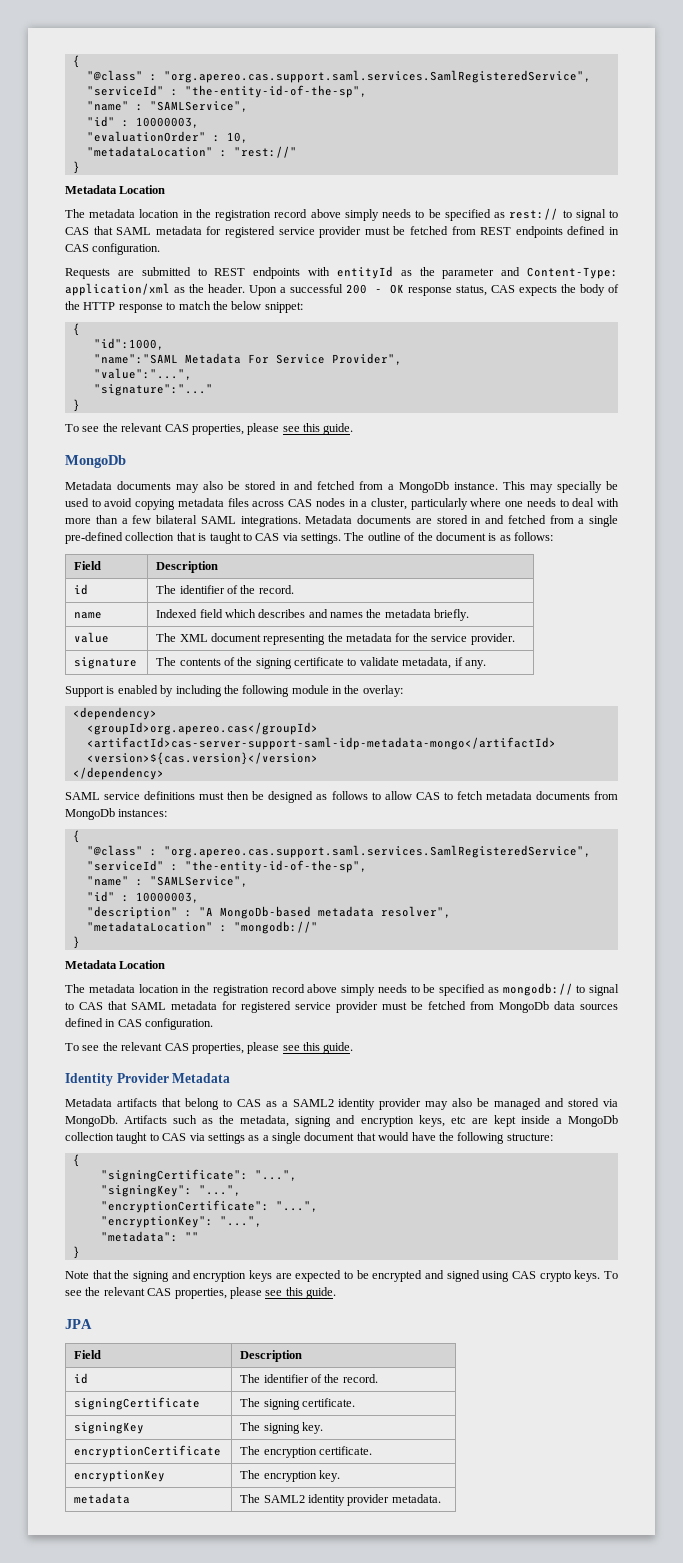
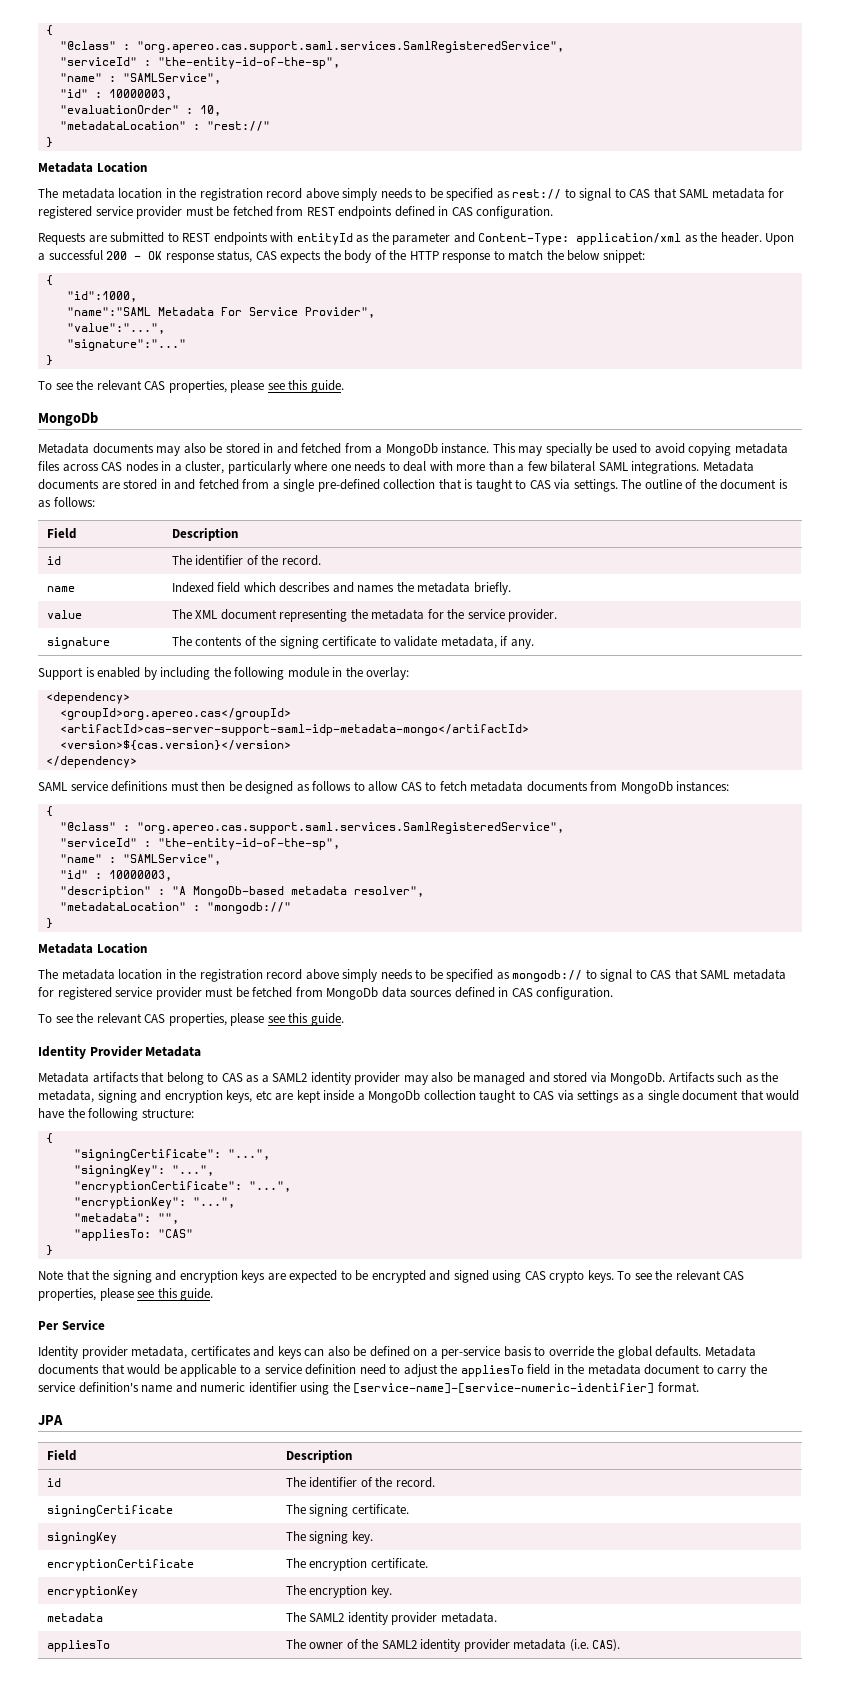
[184,1232,199,1241] "" -> [157,1213,179,1224] [73,1229,193,1241] "", // "appliesTo: "CAS"
(336, 1293) none -> [38,1320,105,1330] [38,1346,756,1359] [38,1364,767,1377] [38,1382,699,1395] // Per Service // Identity provider metadata, certificates and keys can also be defined on a per-service basis to override the global defaults. Metadata documents that would be applicable to a service definition need to adjust the appliesTo field in the metadata document to carry the service definition's name and numeric identifier using the [service-name]-[service-numeric-identifier] format.
(441, 1498) none -> [46,1640,110,1652] [285,1639,621,1652] // appliesTo | The owner of the SAML2 identity provider metadata (i.e. CAS).

